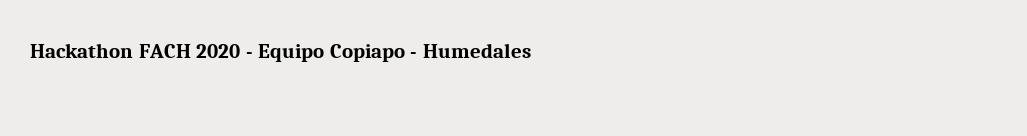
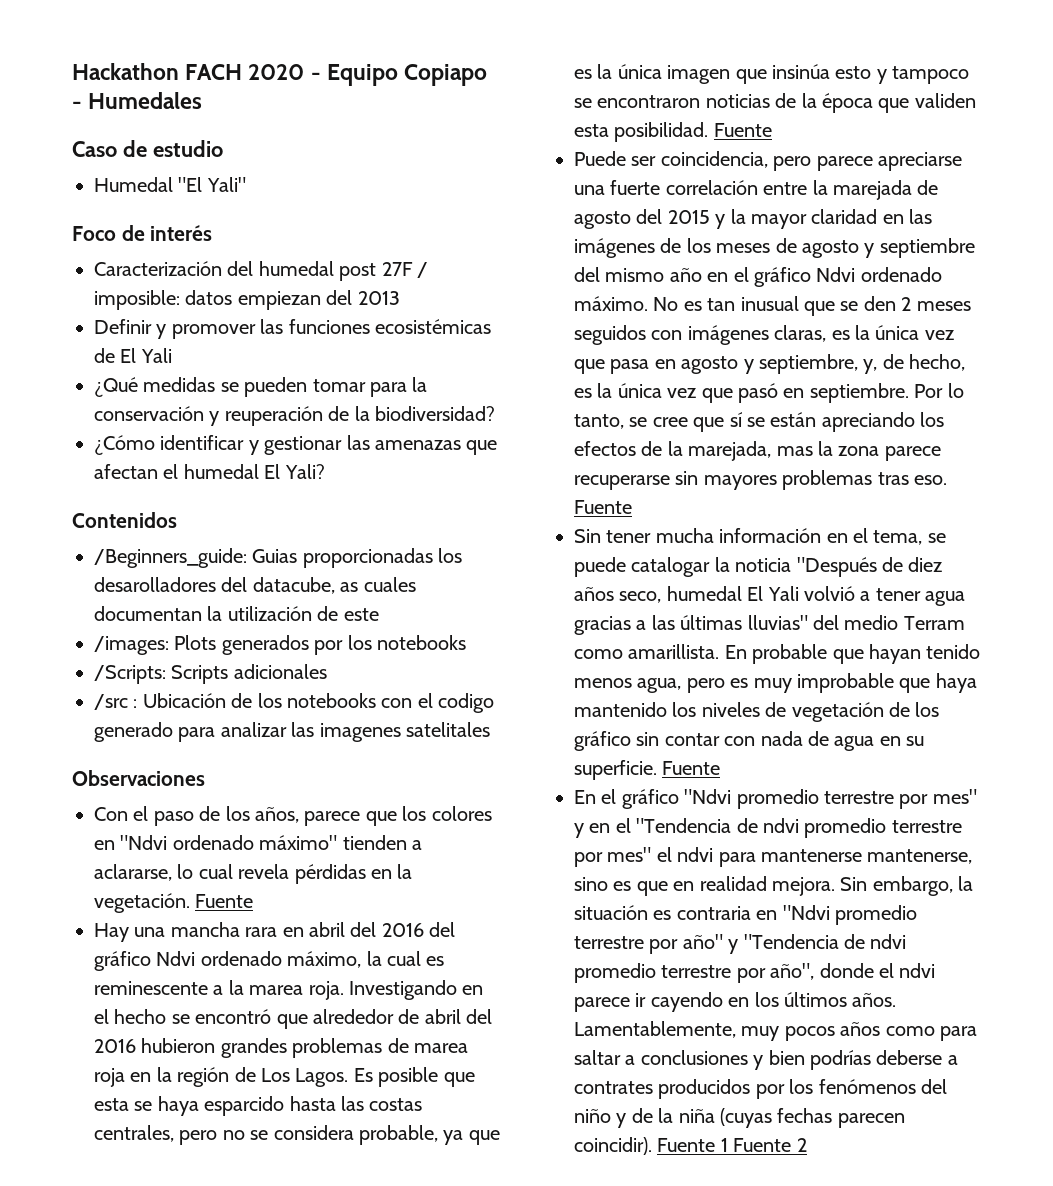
(531, 50) none -> [72,140,223,157] [94,177,246,192] [72,225,213,241] [94,261,428,281] [94,290,400,310] [94,319,491,339] [94,348,172,363] [94,377,428,397] [94,406,495,426] [94,435,498,455] [94,464,325,479] [72,512,177,528] [94,548,463,568] [94,577,416,594] [94,606,379,621] [94,635,466,655] [94,664,327,684] [94,693,495,713] [94,722,490,742] [72,770,205,786] [94,806,492,826] [94,835,422,850] [94,864,413,884] [94,893,254,913] [94,922,456,942] [94,951,445,971] [94,980,484,1000] [94,1009,493,1029] [94,1038,468,1058] [94,1067,475,1087] [94,1096,423,1116] [94,1125,500,1145] [574,64,970,84] [574,93,976,113] [574,122,772,142] [574,151,962,171] [574,180,939,200] [574,209,933,229] [574,238,975,258] [574,267,942,287] [574,296,971,316] [574,325,954,345] [574,354,966,374] [574,383,964,403] [574,412,945,432] [574,441,941,461] [574,470,947,490] [574,500,632,514] [574,528,946,545] [574,557,943,577] [574,586,966,606] [574,615,965,635] [574,644,981,664] [574,673,977,693] [574,702,940,722] [574,731,925,751] [574,760,721,780] [574,789,977,809] [574,818,962,838] [574,847,973,867] [574,876,974,896] [574,905,917,925] [574,934,907,954] [574,963,936,983] [574,992,897,1012] [574,1021,977,1041] [574,1050,958,1070] [574,1079,947,1099] [574,1108,905,1128] [574,1137,807,1155] // Caso de estudio // Humedal "El Yali" // Foco de interés // Caracterización del humedal post 27F / imposible: datos empiezan del 2013 // Definir y promover las funciones ecosistémicas de El Yali // ¿Qué medidas se pueden tomar para la conservación y reuperación de la biodiversidad? // ¿Cómo identificar y gestionar las amenazas que afectan el humedal El Yali? // Contenidos // /Beginners_guide: Guias proporcionadas los desarolladores del datacube, as cuales documentan la utilización de este // /images: Plots generados por los notebooks // /Scripts: Scripts adicionales // /src : Ubicación de los notebooks con el codigo generado para analizar las imagenes satelitales // Observaciones // Con el paso de los años, parece que los colores en "Ndvi ordenado máximo" tienden a aclararse, lo cual revela pérdidas en la vegetación. Fuente // Hay una mancha rara en abril del 2016 del gráfico Ndvi ordenado máximo, la cual es reminescente a la marea roja. Investigando en el hecho se encontró que alrededor de abril del 2016 hubieron grandes problemas de marea roja en la región de Los Lagos. Es posible que esta se haya esparcido hasta las costas centrales, pero no se considera probable, ya que es la única imagen que insinúa esto y tampoco se encontraron noticias de la época que validen esta posibilidad. Fuente // Puede ser coincidencia, pero parece apreciarse una fuerte correlación entre la marejada de agosto del 2015 y la mayor claridad en las imágenes de los meses de agosto y septiembre del mismo año en el gráfico Ndvi ordenado máximo. No es tan inusual que se den 2 meses seguidos con imágenes claras, es la única vez que pasa en agosto y septiembre, y, de hecho, es la única vez que pasó en septiembre. Por lo tanto, se cree que sí se están apreciando los efectos de la marejada, mas la zona parece recuperarse sin mayores problemas tras eso. Fuente // Sin tener mucha información en el tema, se puede catalogar la noticia "Después de diez años seco, humedal El Yali volvió a tener agua gracias a las últimas lluvias" del medio Terram como amarillista. En probable que hayan tenido menos agua, pero es muy improbable que haya mantenido los niveles de vegetación de los gráfico sin contar con nada de agua en su superficie. Fuente // En el gráfico "Ndvi promedio terrestre por mes" y en el "Tendencia de ndvi promedio terrestre por mes" el ndvi para mantenerse mantenerse, sino es que en realidad mejora. Sin embargo, la situación es contraria en "Ndvi promedio terrestre por año" y "Tendencia de ndvi promedio terrestre por año", donde el ndvi parece ir cayendo en los últimos años. Lamentablemente, muy pocos años como para saltar a conclusiones y bien podrías deberse a contrates producidos por los fenómenos del niño y de la niña (cuyas fechas parecen coincidir). Fuente 1 Fuente 2

